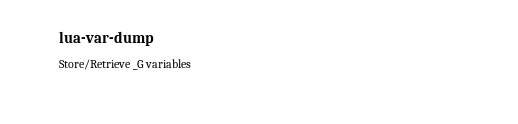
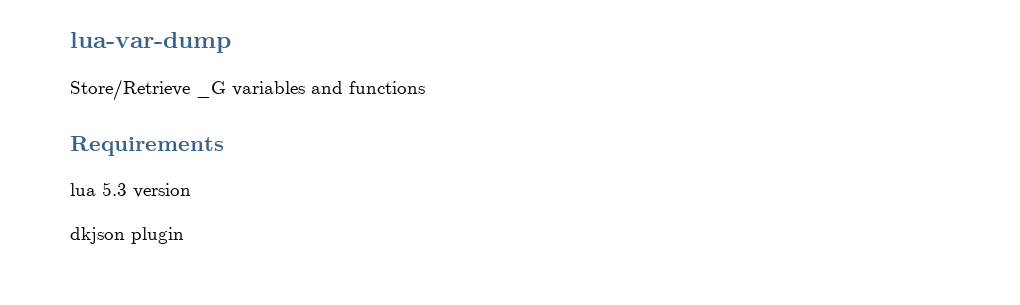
(192, 63) none -> [311,81,425,94] [70,136,224,156] [70,182,191,198] [70,227,184,244] and functions // Requirements // lua 5.3 version // dkjson plugin

